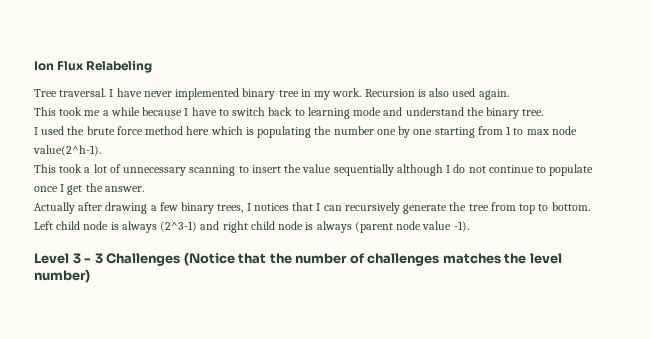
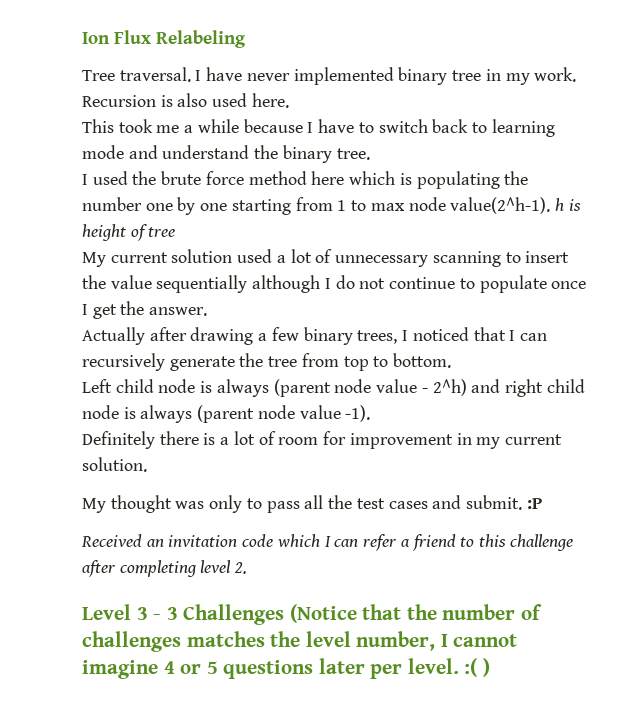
[478,89,509,100] again. -> [251,93,289,108] here.
[34,164,83,173] // This took -> [554,198,581,211] [82,224,176,241] [82,249,273,267] h is height of tree // My current solution used
[253,203,289,211] notices -> [412,327,469,341] noticed
[160,221,198,232] (2^3-1) -> [273,379,467,397] (parent node value - 2^h)
(469, 226) none -> [82,431,562,449] [82,457,147,472] [82,495,542,513] [81,534,573,551] [82,560,248,577] // Definitely there is a lot of room for improvement in my current solution. // My thought was only to pass all the test cases and submit. :P // Received an invitation code which I can refer a friend to this challenge after completing level 2.
[34,269,90,283] number) -> [356,631,518,651] [82,658,490,679] number, I cannot imagine 4 or 5 questions later per level. :( )

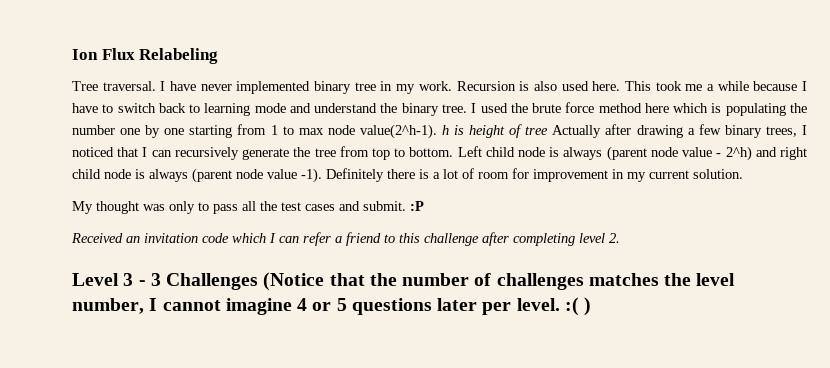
(289, 100) // -> (621, 86) none
(370, 154) // -> (467, 108) none
[82,249,570,267] [82,275,587,293] [82,301,208,319] // My current solution used a lot of unnecessary scanning to insert the value sequentially although I do not continue to populate once I get the answer. // -> (549, 130) none
(452, 360) // -> (454, 152) none
(371, 413) // -> (322, 175) none

